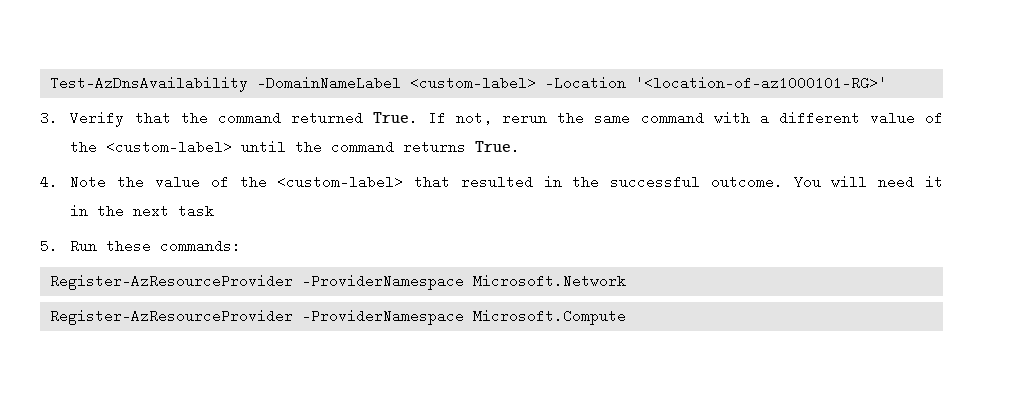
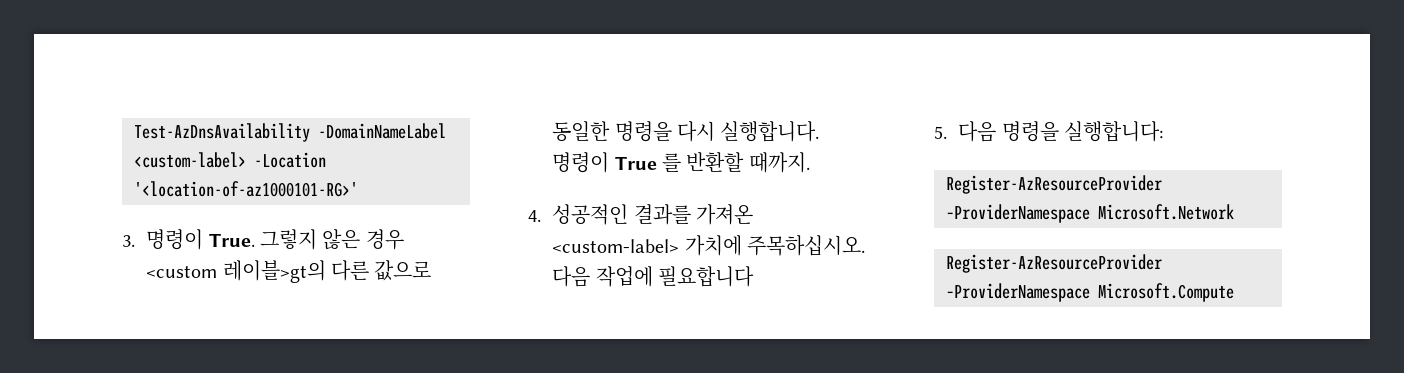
[70,111,944,127] [70,140,521,154] [40,175,944,189] [70,204,215,218] [40,239,242,253] Verify that the command returned True. If not, rerun the same command with a different value of the <custom-label> until the command returns True. // 4. Note the value of the <custom-label> that resulted in the successful outcome. You will need it in the next task // 5. Run these commands: -> [146,229,404,250] [146,260,432,283] [552,121,820,142] [552,152,810,173] [528,204,754,225] [552,235,866,256] [552,266,755,287] [934,121,1164,142] 명령이 True. 그렇지 않은 경우 <custom 레이블>gt의 다른 값으로 동일한 명령을 다시 실행합니다. 명령이 True 를 반환할 때까지. // 4. 성공적인 결과를 가져온 <custom-label> 가치에 주목하십시오. 다음 작업에 필요합니다 // 5. 다음 명령을 실행합니다:

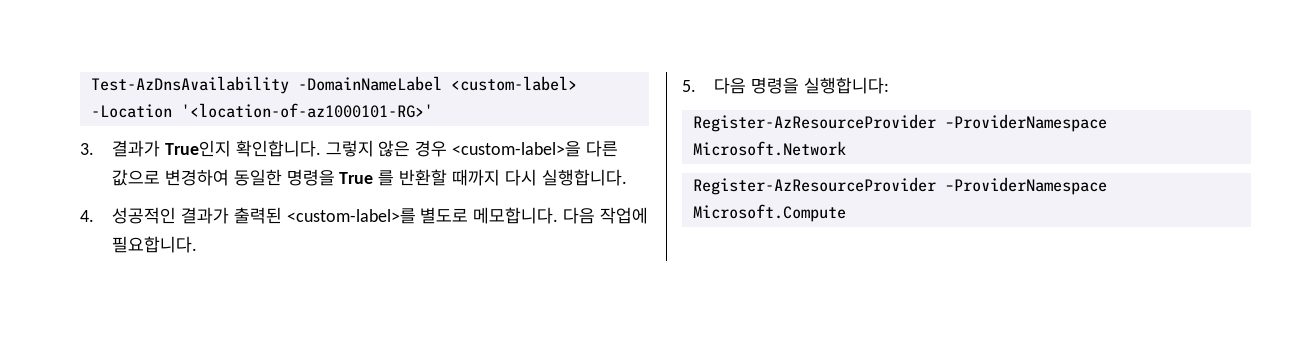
[146,229,255,250] 명령이 True. -> [111,140,321,157] 결과가 True인지 확인합니다.
[146,260,326,283] <custom 레이블>gt의 -> [452,141,582,157] <custom-label>을
(432, 270) none -> [164,169,229,186] 변경하여
[677,121,820,142] [552,152,810,173] [528,204,754,225] [552,235,866,256] 다시 실행합니다. 명령이 True 를 반환할 때까지. // 4. 성공적인 결과를 가져온 <custom-label> 가치에 주목하십시오. -> [339,169,627,186] [80,207,559,224] True 를 반환할 때까지 다시 실행합니다. // 4. 성공적인 결과가 출력된 <custom-label>를 별도로 메모합니다.
[658,266,755,287] 필요합니다 -> [111,236,197,253] 필요합니다.

